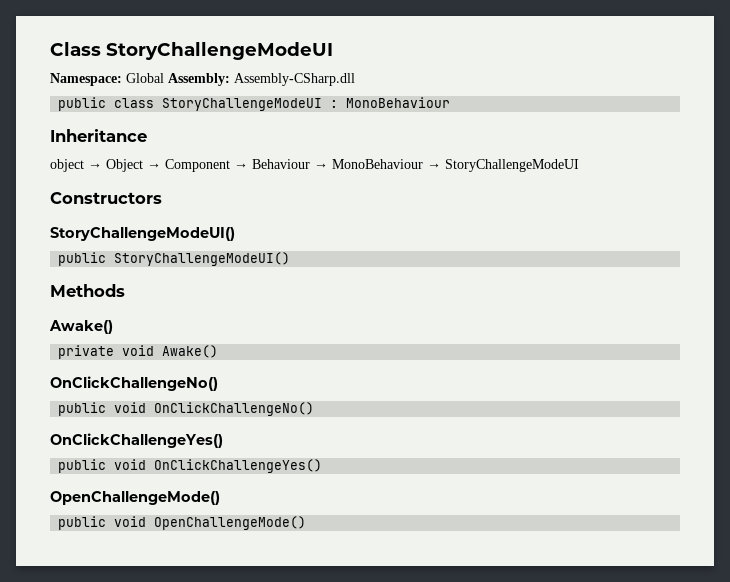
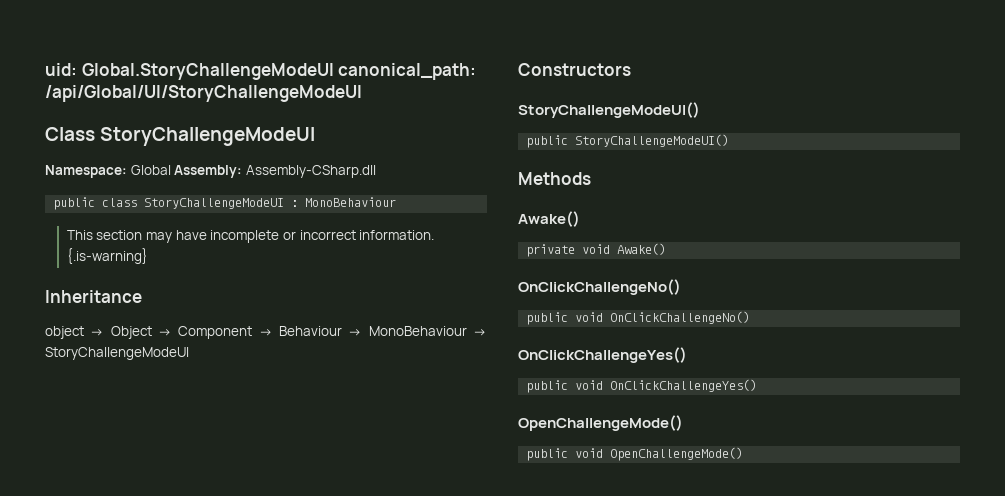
(50, 49) none -> [45,63,477,80] [45,85,362,102] uid: Global.StoryChallengeModeUI canonical_path: /api/Global/UI/StoryChallengeModeUI //
(451, 102) none -> [66,230,435,243] [66,248,148,264] // This section may have incomplete or incorrect information. {.is-warning}

